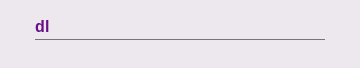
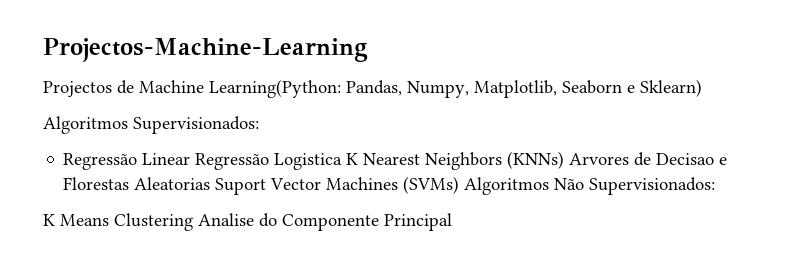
[35,20,49,32] dl -> [43,38,368,62] [43,79,702,98] [43,116,259,134] [63,151,728,170] [63,176,716,195] [43,213,452,231] Projectos-Machine-Learning // Projectos de Machine Learning(Python: Pandas, Numpy, Matplotlib, Seaborn e Sklearn) // Algoritmos Supervisionados: // Regressão Linear Regressão Logistica K Nearest Neighbors (KNNs) Arvores de Decisao e Florestas Aleatorias Suport Vector Machines (SVMs) Algoritmos Não Supervisionados: // K Means Clustering Analise do Componente Principal

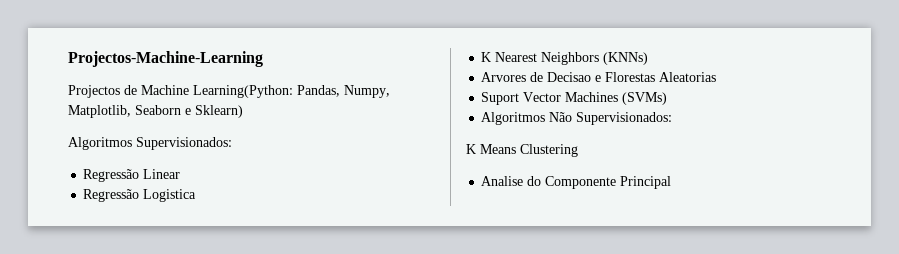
(191, 159) none -> (181, 174) //
(343, 161) none -> (197, 195) //
(565, 160) none -> (649, 58) //
(211, 183) none -> (717, 77) //
(460, 185) none -> (668, 98) //
(193, 222) none -> (578, 150) //

